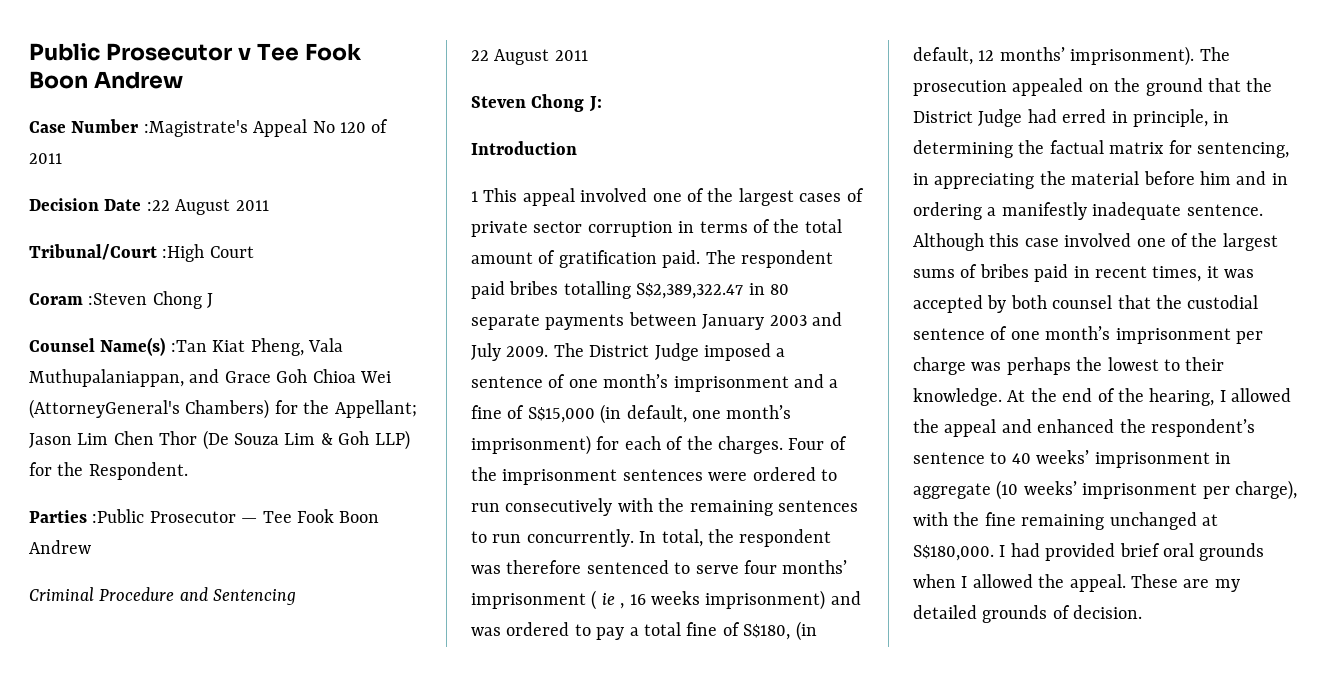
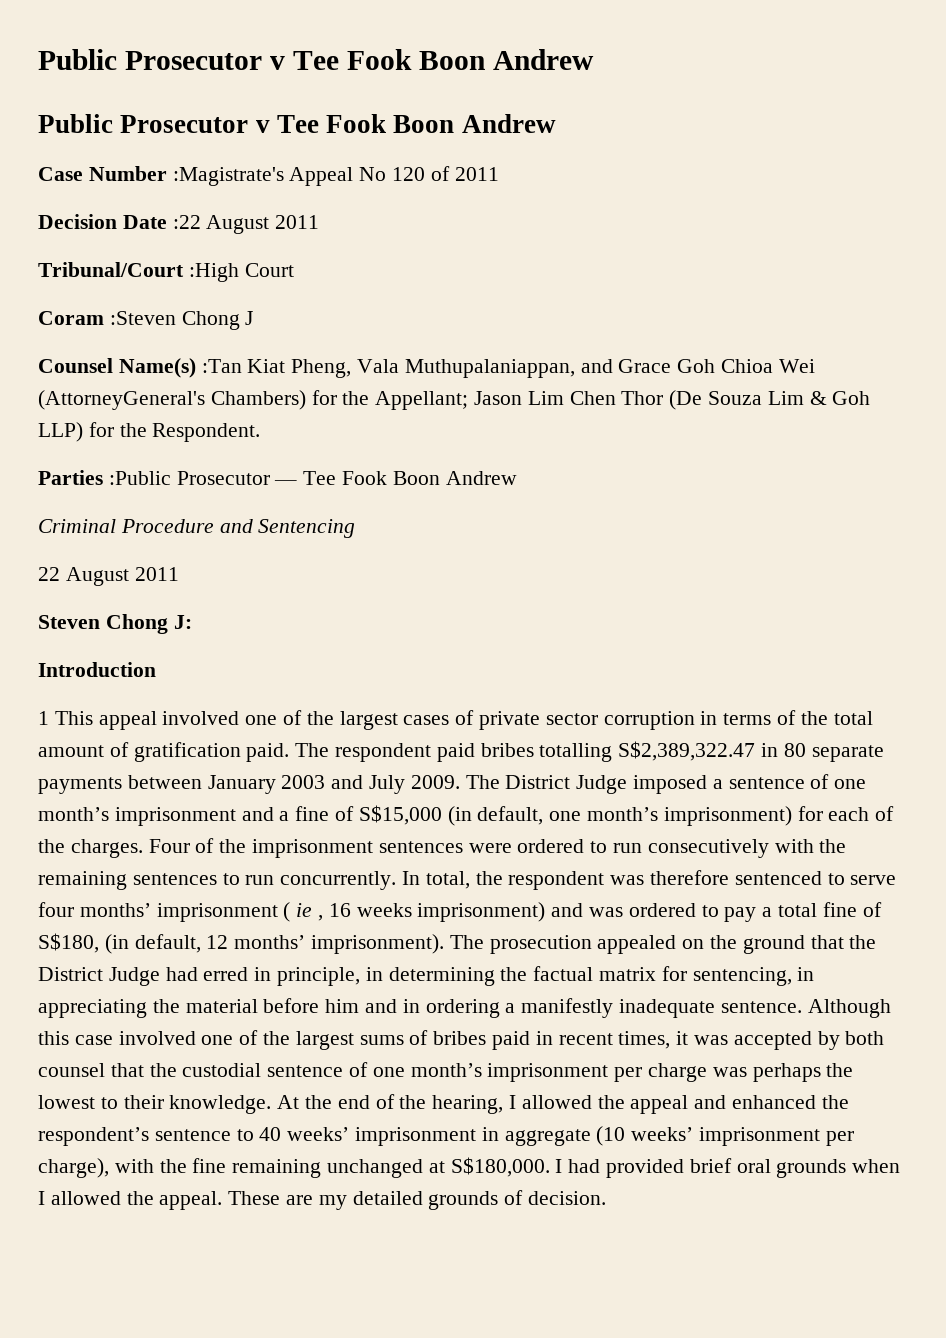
[29,43,362,61] [29,71,183,89] Public Prosecutor v Tee Fook Boon Andrew -> [38,49,594,70] [38,114,556,133] Public Prosecutor v Tee Fook Boon Andrew // Public Prosecutor v Tee Fook Boon Andrew

